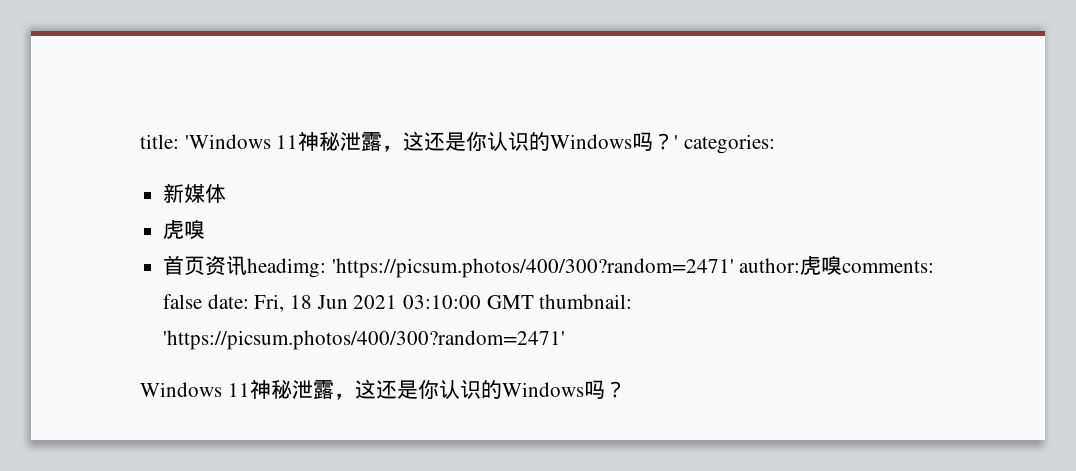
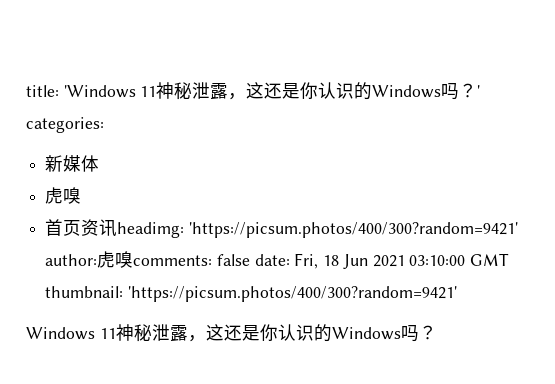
[331,258,734,278] 'https://picsum.photos/400/300?random=2471' -> [188,222,518,238] 'https://picsum.photos/400/300?random=9421'
[163,330,566,350] 'https://picsum.photos/400/300?random=2471' -> [127,286,457,302] 'https://picsum.photos/400/300?random=9421'

